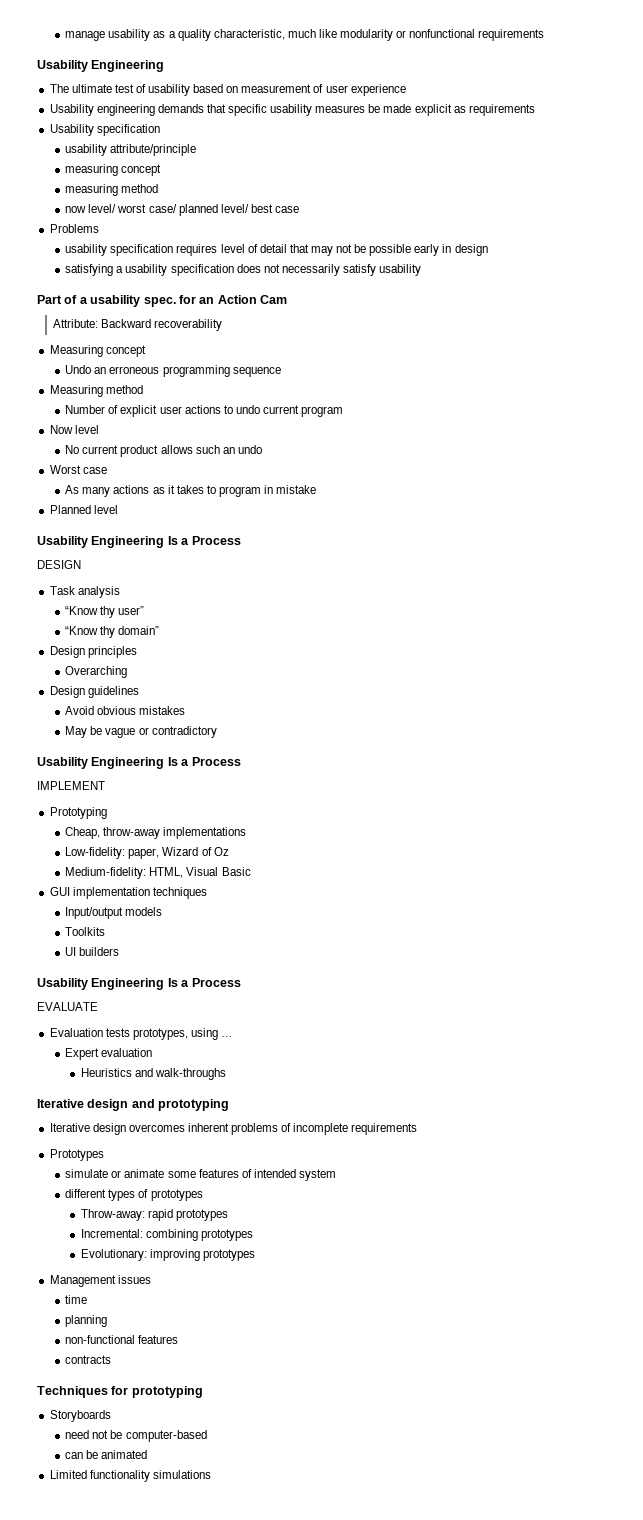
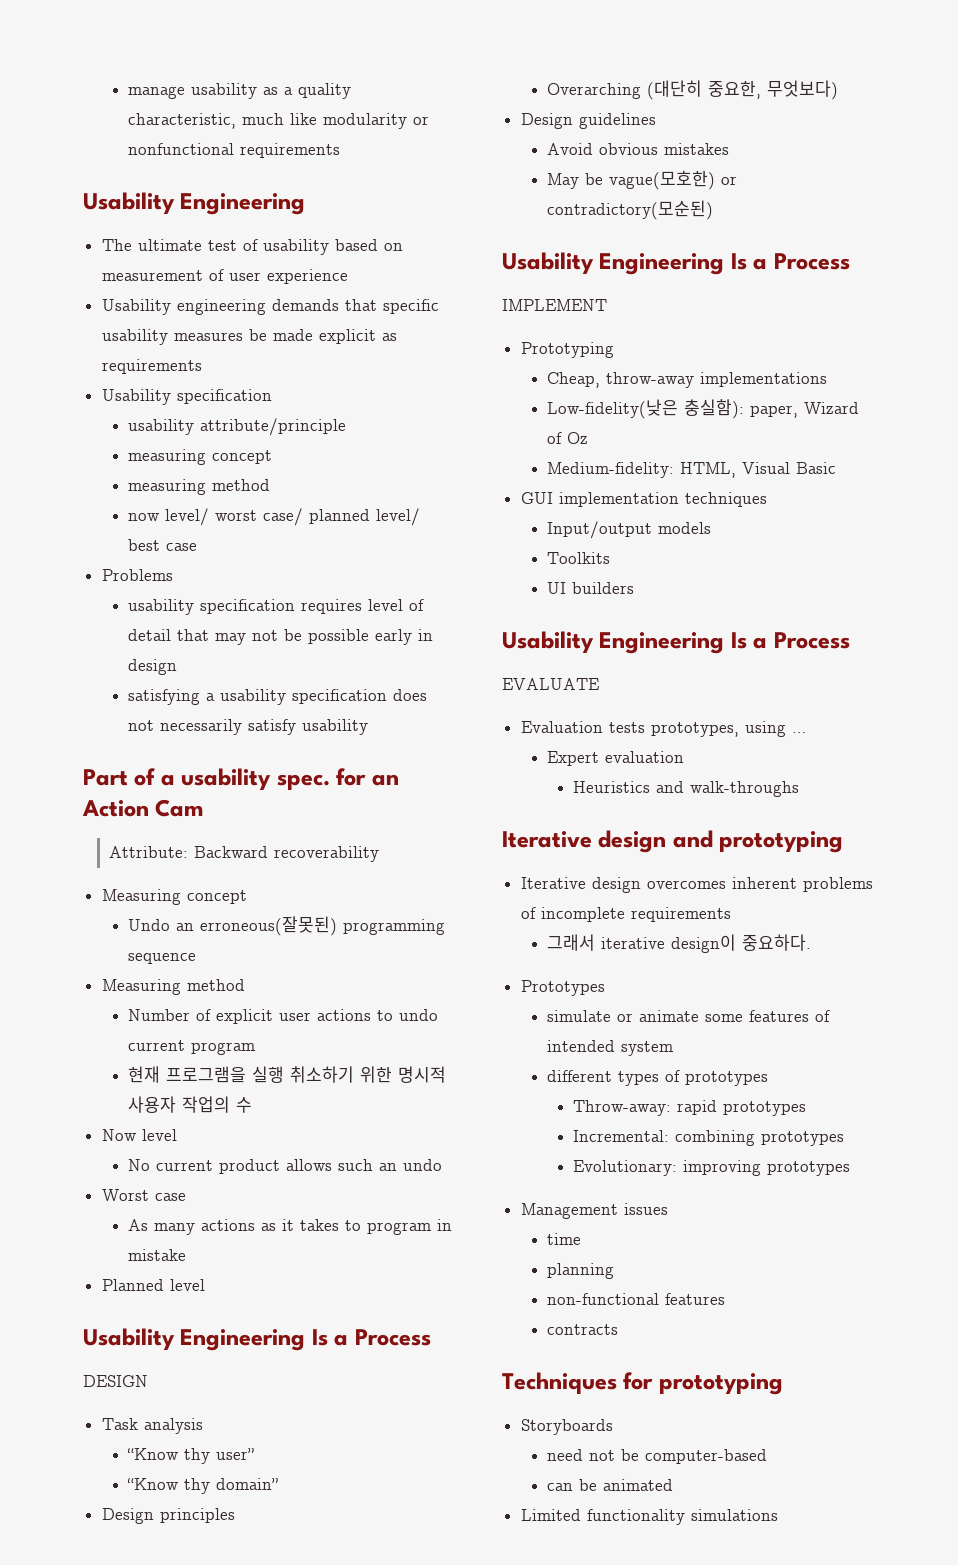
[109,366,160,374] erroneous -> [199,916,337,936] erroneous(잘못된)
(344, 411) none -> [127,1066,446,1083] [127,1096,252,1113] // 현재 프로그램을 실행 취소하기 위한 명시적 사용자 작업의 수
(128, 672) none -> [646,80,838,100] (대단히 중요한, 무엇보다)
[105,726,217,738] vague or contradictory -> [608,170,737,190] [546,200,713,220] vague(모호한) or contradictory(모순된)
[65,847,126,859] Low-fidelity: -> [546,399,744,419] Low-fidelity(낮은 충실함):
(418, 1129) none -> [546,934,811,953] // 그래서 iterative design이 중요하다.

